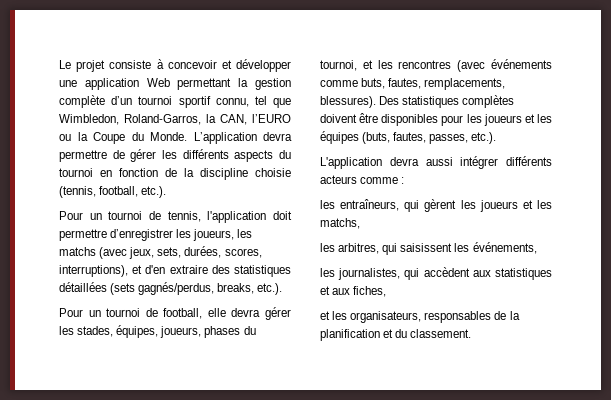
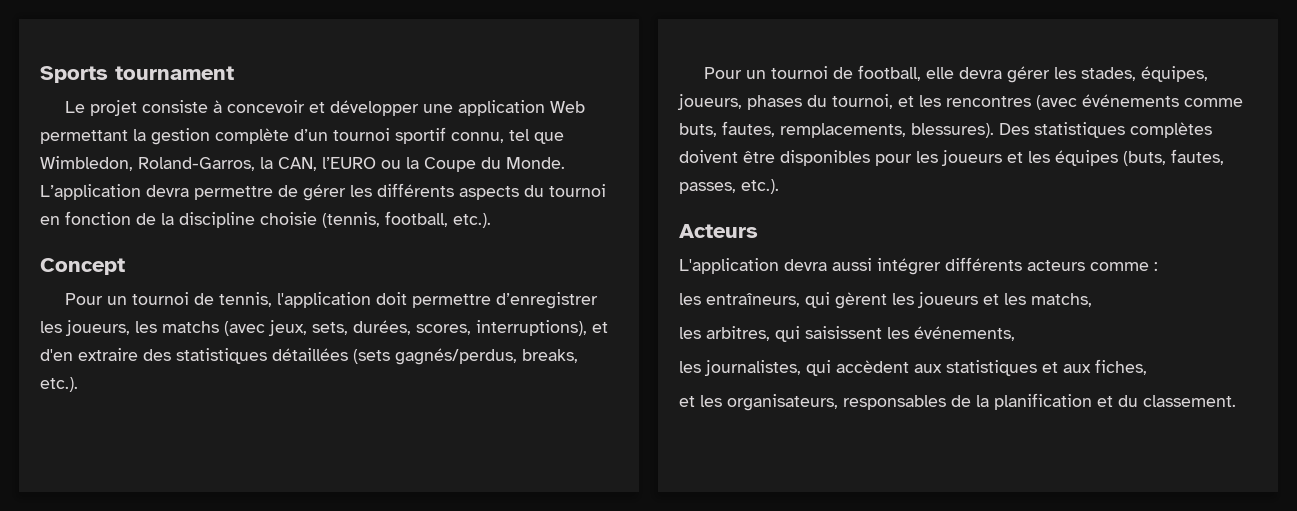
(59, 64) none -> [40,66,234,83] Sports tournament //
(167, 192) none -> [40,258,125,275] // Concept
(497, 138) none -> [679,224,758,238] // Acteurs

